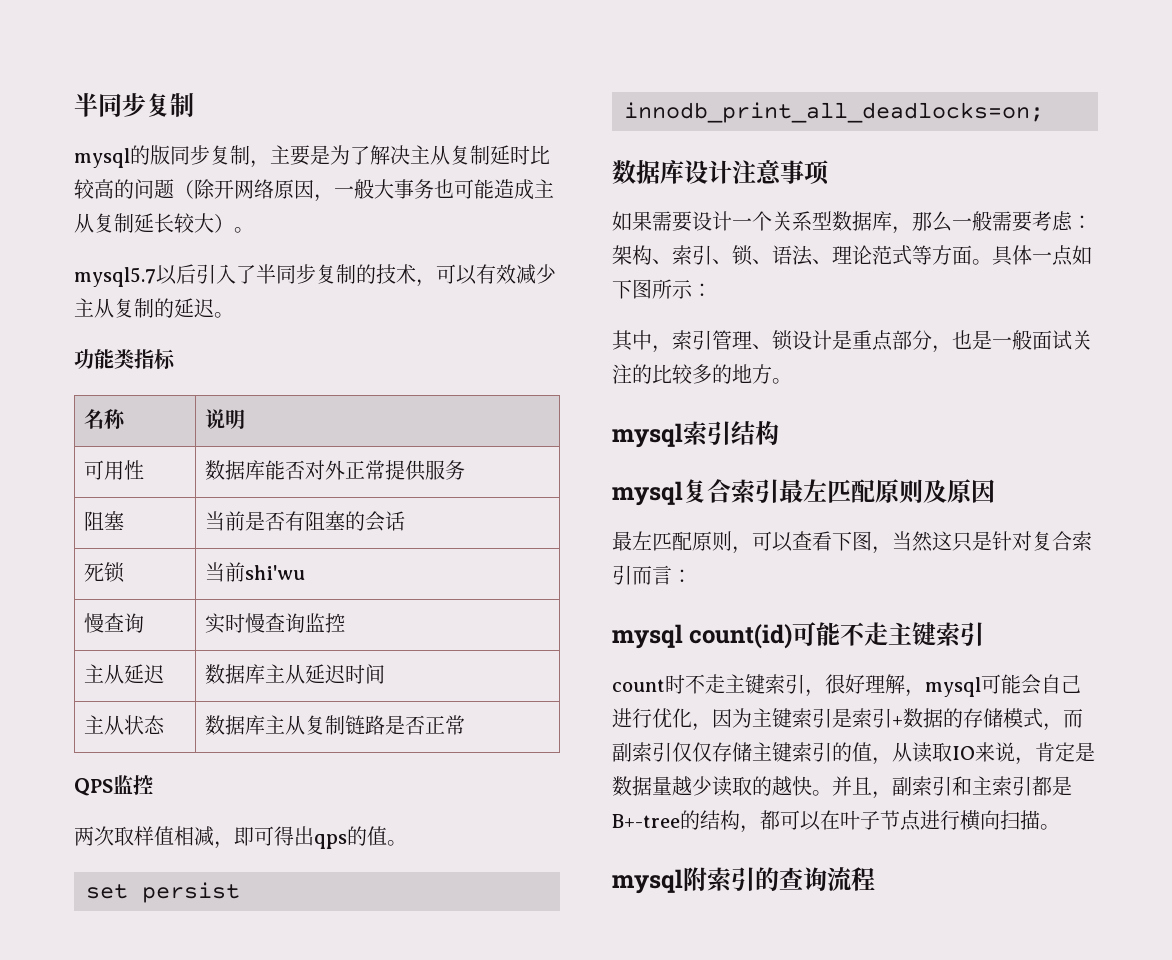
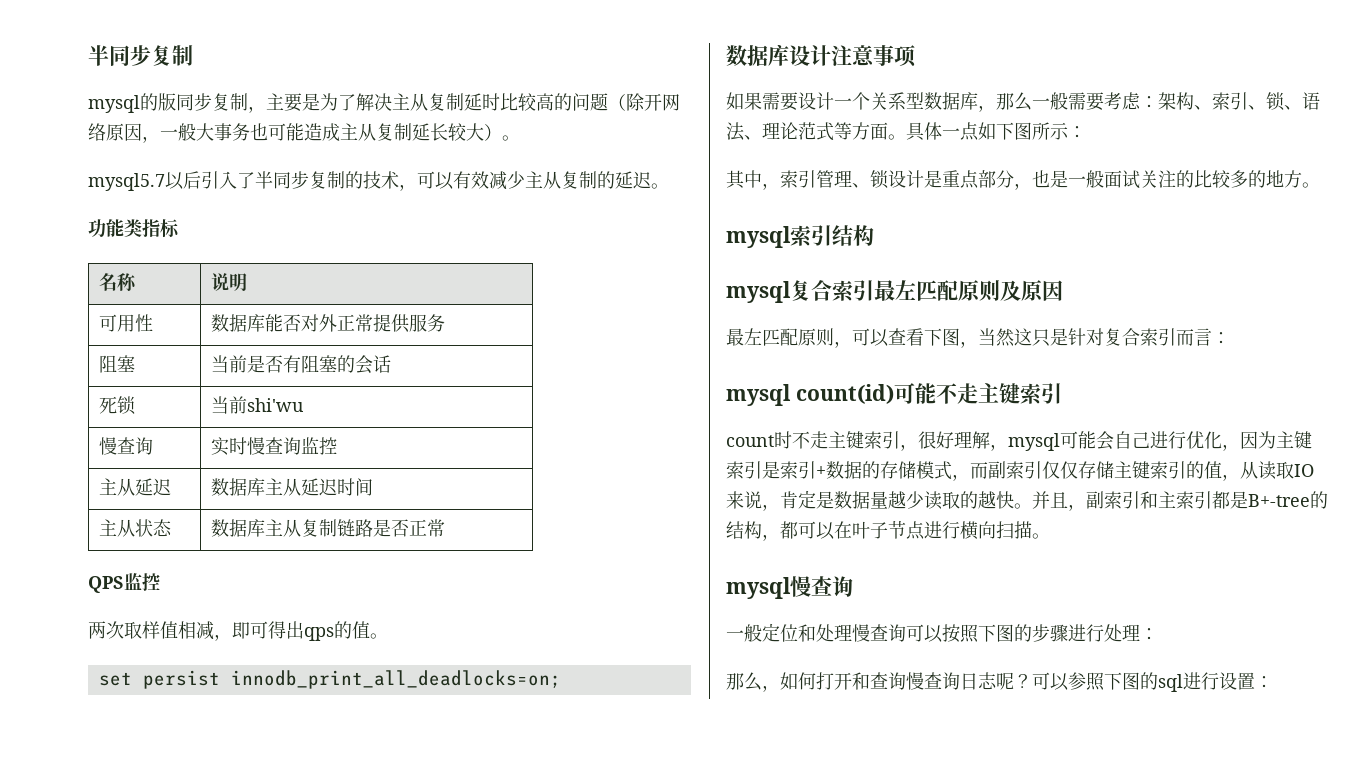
[683,867,875,892] 附索引的查询流程 -> [790,576,853,597] [726,623,1158,643] [726,672,1273,692] 慢查询 // 一般定位和处理慢查询可以按照下图的步骤进行处理： // 那么，如何打开和查询慢查询日志呢？可以参照下图的sql进行设置：

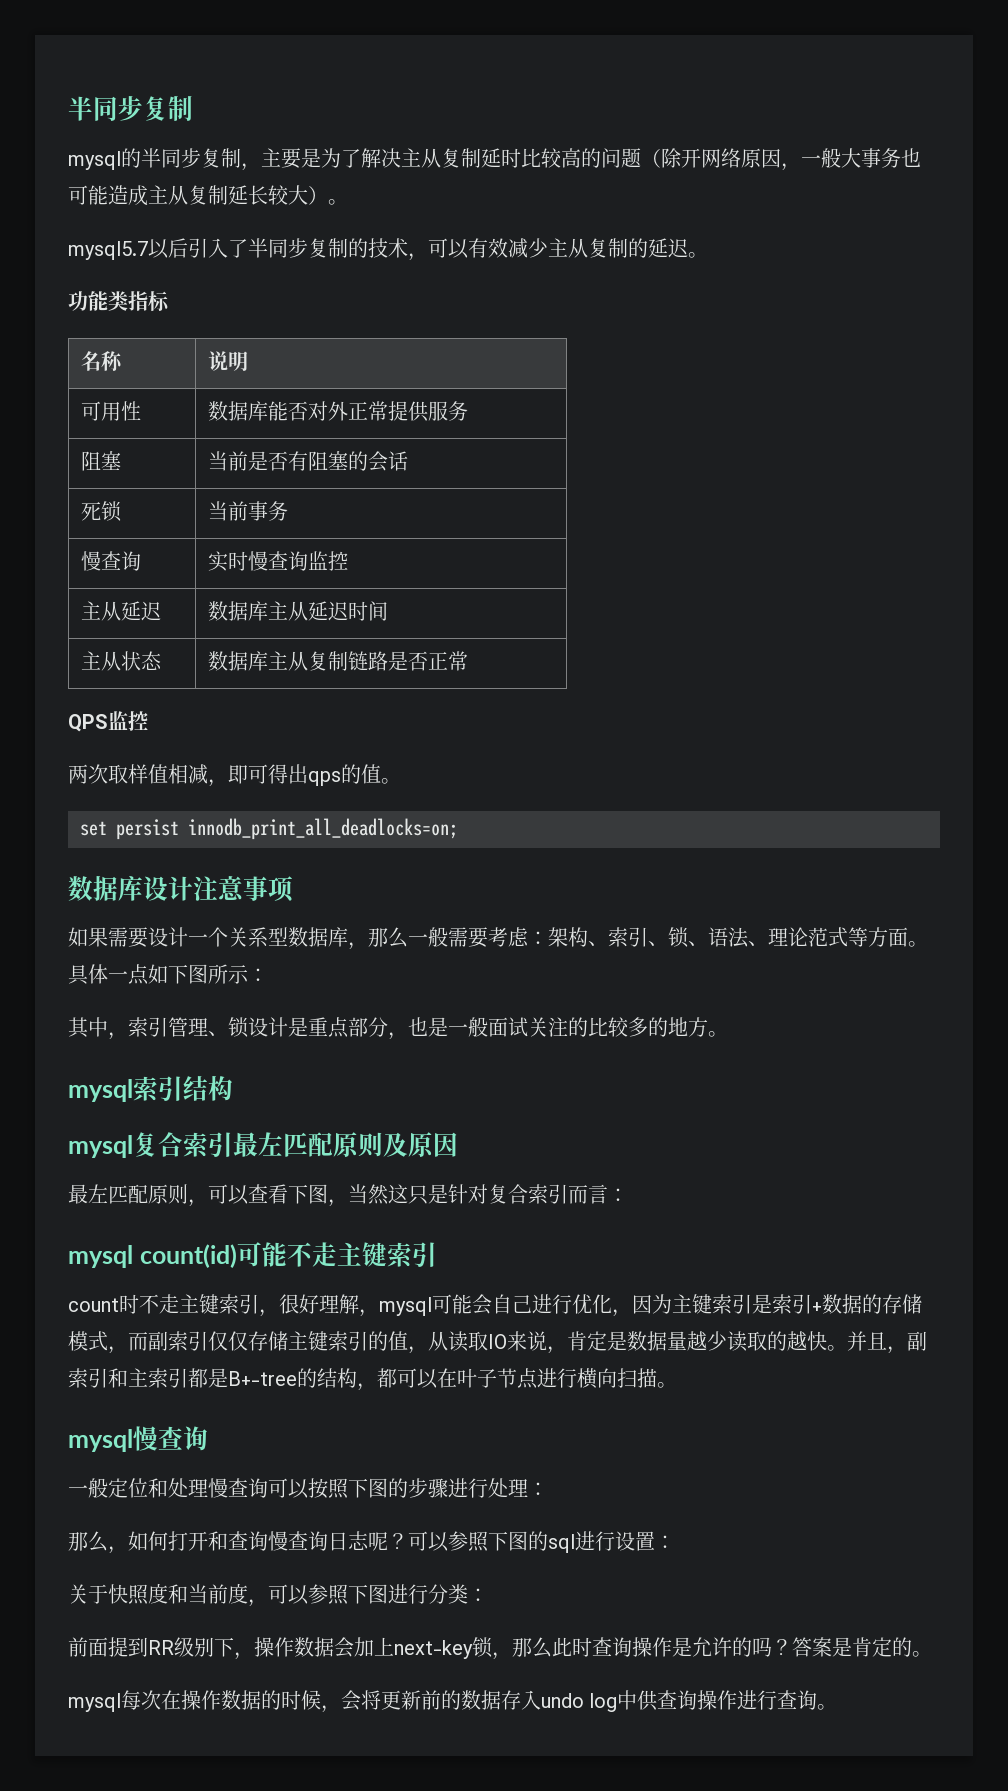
[158,93,176,111] 版 -> [141,148,161,168] 半
[246,398,304,412] shi'wu -> [247,501,288,521] 事务
(1273, 682) none -> [68,1583,488,1607] [68,1637,932,1660] [68,1690,838,1713] // 关于快照度和当前度，可以参照下图进行分类： // 前面提到RR级别下，操作数据会加上next-key锁，那么此时查询操作是允许的吗？答案是肯定的。 // mysql每次在操作数据的时候，会将更新前的数据存入undo log中供查询操作进行查询。

